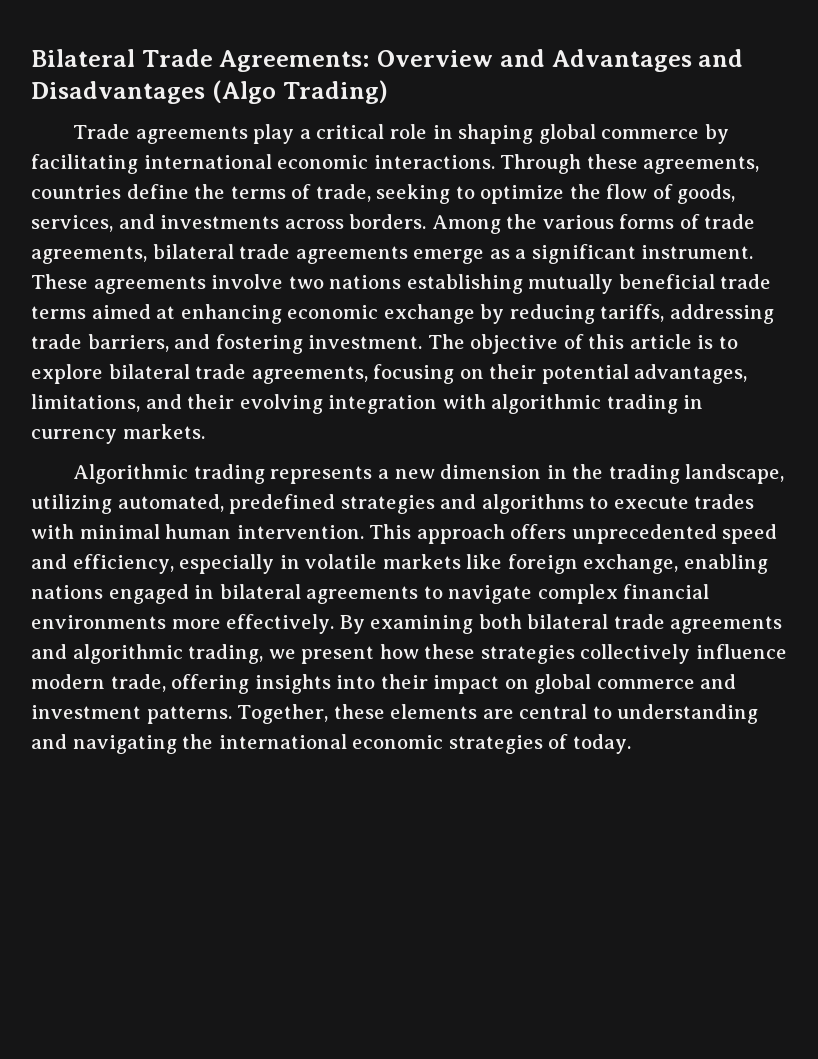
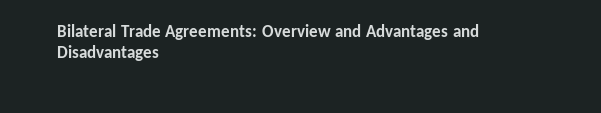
[211,80,389,104] [73,124,729,144] [31,154,760,174] [31,184,736,204] [31,214,756,234] [31,244,754,264] [31,274,772,294] [31,304,774,324] [31,334,738,354] [31,364,748,384] [31,394,704,414] [31,424,205,444] [73,464,785,484] [31,494,755,514] [31,524,778,544] [31,554,768,574] [31,584,710,604] [31,614,783,634] [31,644,787,664] [31,674,737,694] [31,704,759,724] [31,734,631,754] (Algo Trading) // Trade agreements play a critical role in shaping global commerce by facilitating international economic interactions. Through these agreements, countries define the terms of trade, seeking to optimize the flow of goods, services, and investments across borders. Among the various forms of trade agreements, bilateral trade agreements emerge as a significant instrument. These agreements involve two nations establishing mutually beneficial trade terms aimed at enhancing economic exchange by reducing tariffs, addressing trade barriers, and fostering investment. The objective of this article is to explore bilateral trade agreements, focusing on their potential advantages, limitations, and their evolving integration with algorithmic trading in currency markets. // Algorithmic trading represents a new dimension in the trading landscape, utilizing automated, predefined strategies and algorithms to execute trades with minimal human intervention. This approach offers unprecedented speed and efficiency, especially in volatile markets like foreign exchange, enabling nations engaged in bilateral agreements to navigate complex financial environments more effectively. By examining both bilateral trade agreements and algorithmic trading, we present how these strategies collectively influence modern trade, offering insights into their impact on global commerce and investment patterns. Together, these elements are central to understanding and navigating the international economic strategies of today. -> (159, 53) none

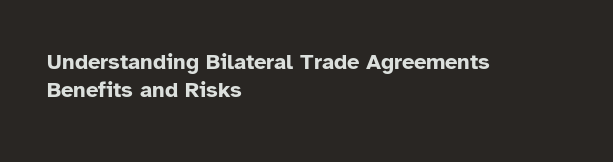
(57, 30) none -> [47,53,199,74] Understanding
[165,24,479,40] [57,45,159,61] Agreements: Overview and Advantages and Disadvantages -> [366,55,490,74] [47,81,242,97] Agreements Benefits and Risks

